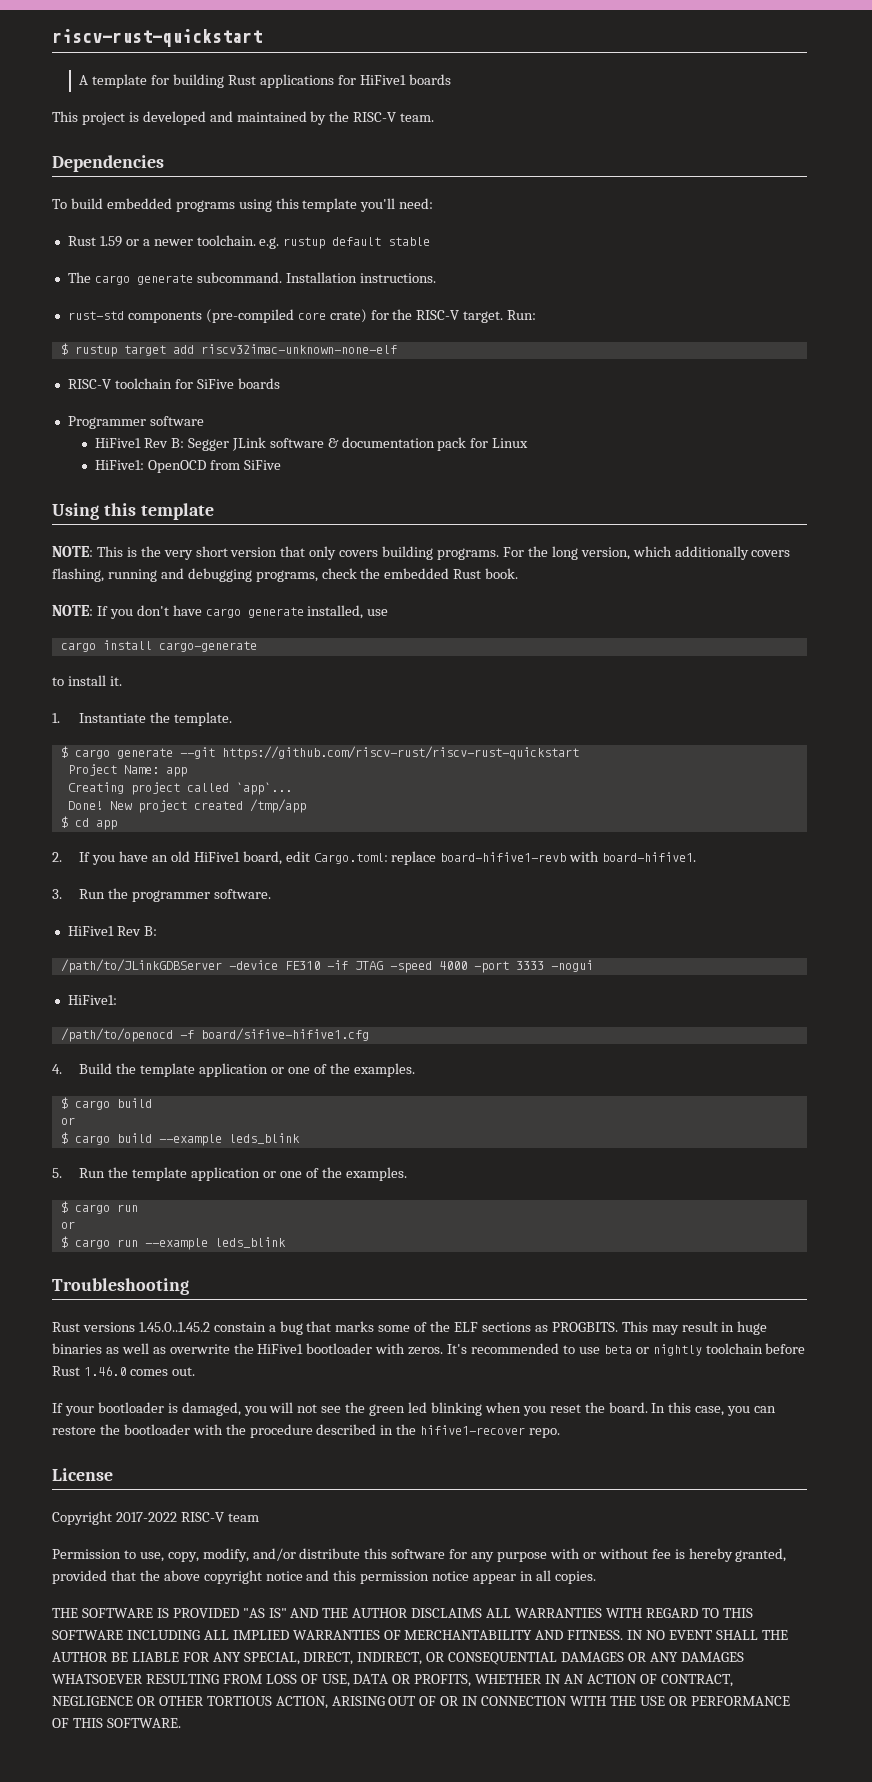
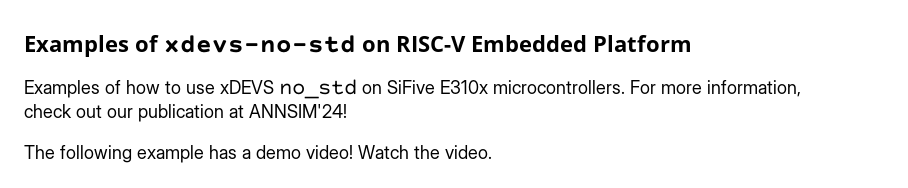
[52,29,262,47] [79,74,451,88] [52,111,435,125] [52,155,164,172] [52,198,434,212] [67,235,431,249] [67,272,436,285] [67,309,537,323] [60,343,397,357] [67,378,280,389] [67,416,204,429] [95,437,529,451] [95,460,281,473] [52,503,214,520] [52,546,791,560] [52,568,519,582] [52,605,389,619] [60,640,257,652] [52,675,122,686] [52,712,233,726] [60,746,579,760] [67,764,187,777] [67,782,292,795] [67,799,306,813] [60,816,117,830] [52,851,697,865] [52,888,271,902] [67,926,157,936] [60,959,593,973] [67,995,117,1005] [60,1028,369,1042] [52,1063,415,1077] [60,1097,152,1110] [60,1117,75,1125] [60,1132,300,1146] [52,1167,407,1181] [60,1201,138,1214] [60,1221,75,1229] [60,1236,286,1250] [52,1278,189,1295] [52,1321,768,1335] [52,1343,806,1356] [52,1366,195,1376] [52,1402,777,1416] [52,1424,561,1438] [52,1468,113,1481] [52,1511,259,1525] [52,1548,787,1562] [52,1570,596,1584] [52,1608,753,1618] [52,1630,788,1640] [52,1652,744,1665] [52,1674,733,1687] [52,1696,790,1709] [52,1718,181,1728] riscv-rust-quickstart // A template for building Rust applications for HiFive1 boards // This project is developed and maintained by the RISC-V team. // Dependencies // To build embedded programs using this template you'll need: // Rust 1.59 or a newer toolchain. e.g. rustup default stable // The cargo generate subcommand. Installation instructions. // rust-std components (pre-compiled core crate) for the RISC-V target. Run: // $ rustup target add riscv32imac-unknown-none-elf // RISC-V toolchain for SiFive boards // Programmer software // HiFive1 Rev B: Segger JLink software & documentation pack for Linux // HiFive1: OpenOCD from SiFive // Using this template // NOTE: This is the very short version that only covers building programs. For the long version, which additionally covers flashing, running and debugging programs, check the embedded Rust book. // NOTE: If you don't have cargo generate installed, use // cargo install cargo-generate // to install it. // 1. Instantiate the template. // $ cargo generate --git https://github.com/riscv-rust/riscv-rust-quickstart // Project Name: app // Creating project called `app`... // Done! New project created /tmp/app // $ cd app // 2. If you have an old HiFive1 board, edit Cargo.toml: replace board-hifive1-revb with board-hifive1. // 3. Run the programmer software. // HiFive1 Rev B: // /path/to/JLinkGDBServer -device FE310 -if JTAG -speed 4000 -port 3333 -nogui // HiFive1: // /path/to/openocd -f board/sifive-hifive1.cfg // 4. Build the template application or one of the examples. // $ cargo build // or // $ cargo build --example leds_blink // 5. Run the template application or one of the examples. // $ cargo run // or // $ cargo run --example leds_blink // Troubleshooting // Rust versions 1.45.0..1.45.2 constain a bug that marks some of the ELF sections as PROGBITS. This may result in huge binaries as well as overwrite the HiFive1 bootloader with zeros. It's recommended to use beta or nightly toolchain before Rust 1.46.0 comes out. // If your bootloader is damaged, you will not see the green led blinking when you reset the board. In this case, you can restore the bootloader with the procedure described in the hifive1-recover repo. // License // Copyright 2017-2022 RISC-V team // Permission to use, copy, modify, and/or distribute this software for any purpose with or without fee is hereby granted, provided that the above copyright notice and this permission notice appear in all copies. // THE SOFTWARE IS PROVIDED "AS IS" AND THE AUTHOR DISCLAIMS ALL WARRANTIES WITH REGARD TO THIS SOFTWARE INCLUDING ALL IMPLIED WARRANTIES OF MERCHANTABILITY AND FITNESS. IN NO EVENT SHALL THE AUTHOR BE LIABLE FOR ANY SPECIAL, DIRECT, INDIRECT, OR CONSEQUENTIAL DAMAGES OR ANY DAMAGES WHATSOEVER RESULTING FROM LOSS OF USE, DATA OR PROFITS, WHETHER IN AN ACTION OF CONTRACT, NEGLIGENCE OR OTHER TORTIOUS ACTION, ARISING OUT OF OR IN CONNECTION WITH THE USE OR PERFORMANCE OF THIS SOFTWARE. -> [24,35,692,57] [24,79,801,99] [24,104,347,122] [24,145,492,163] Examples of xdevs-no-std on RISC-V Embedded Platform // Examples of how to use xDEVS no_std on SiFive E310x microcontrollers. For more information, check out our publication at ANNSIM'24! // The following example has a demo video! Watch the video.

